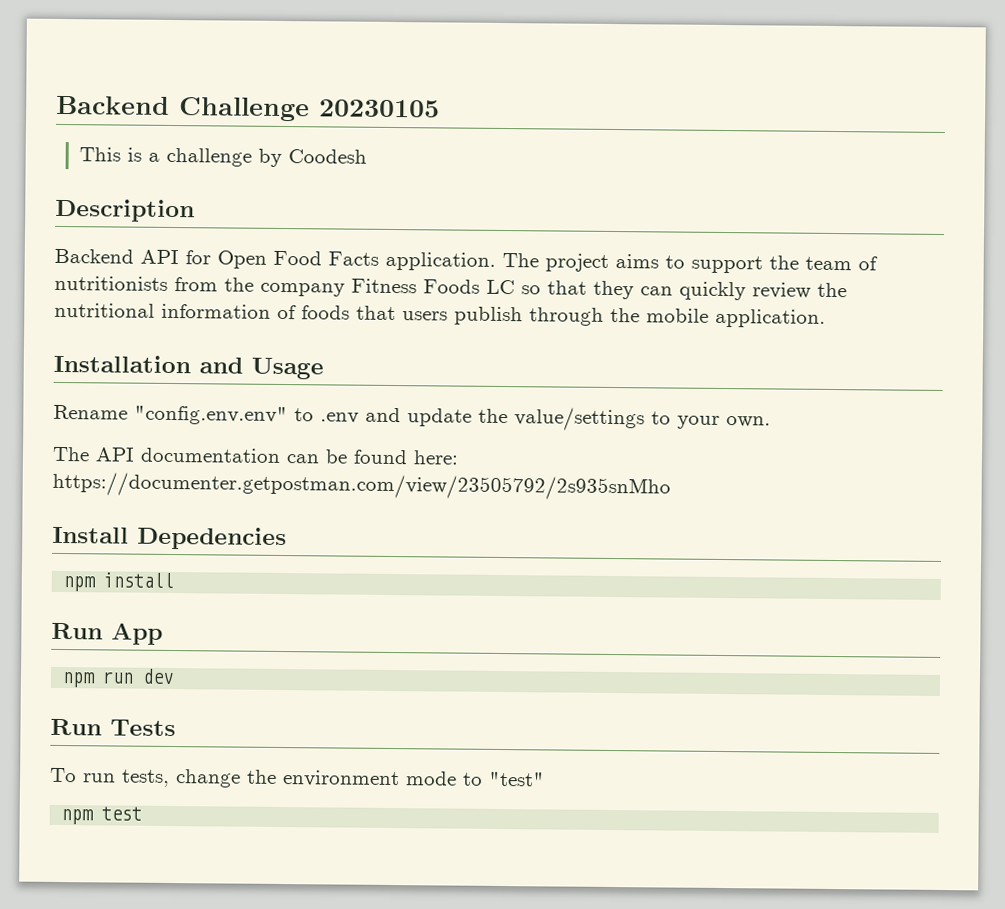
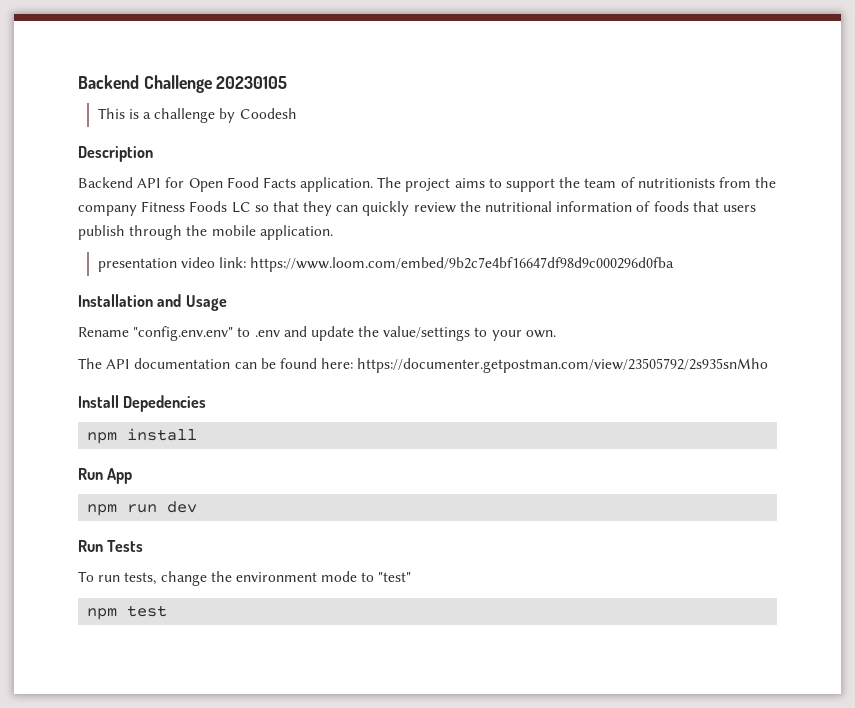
(826, 318) none -> [97,257,675,272] // presentation video link: https://www.loom.com/embed/9b2c7e4bf16647df98d9c000296d0fba

